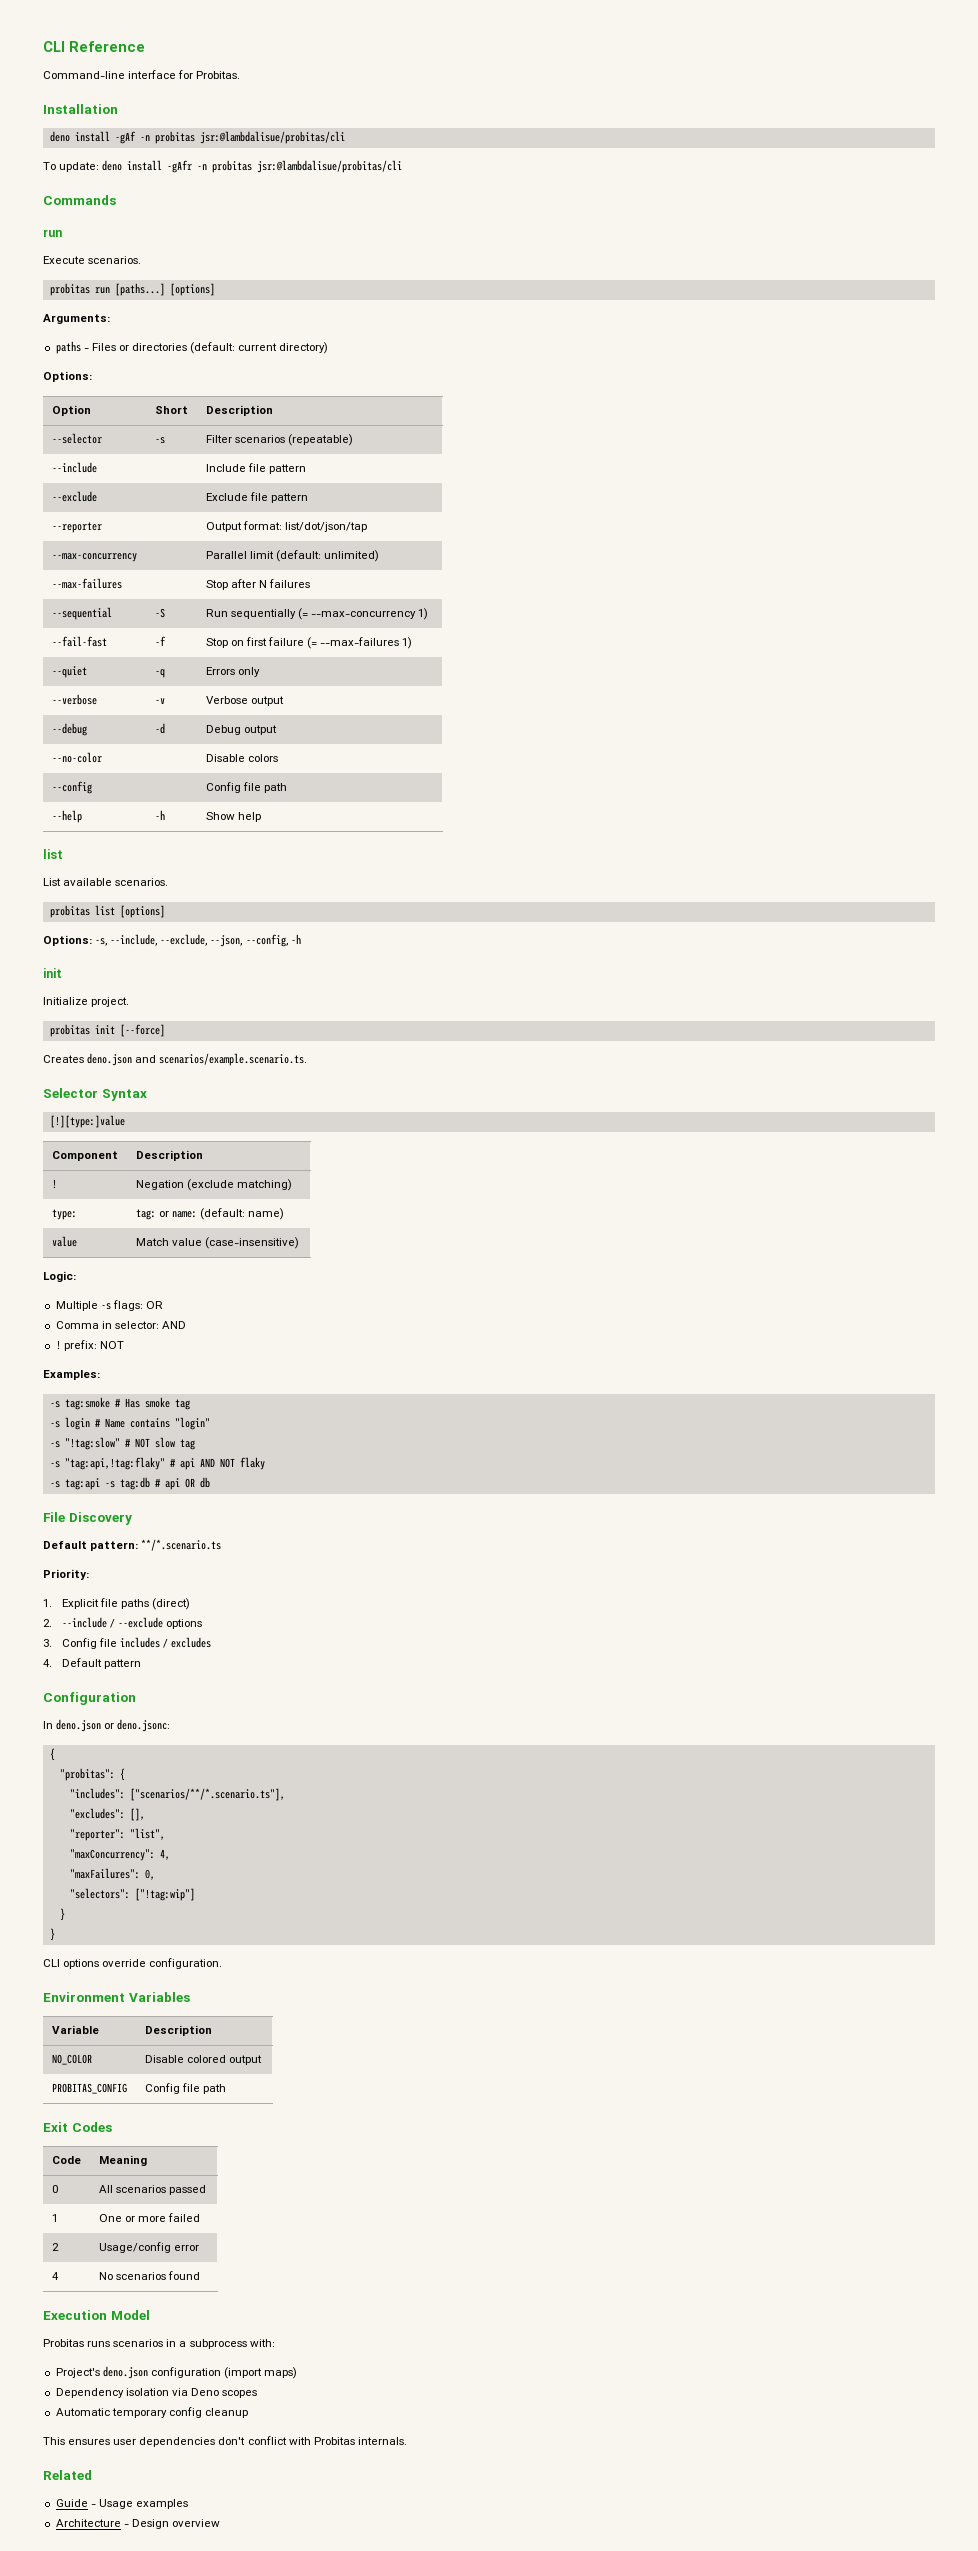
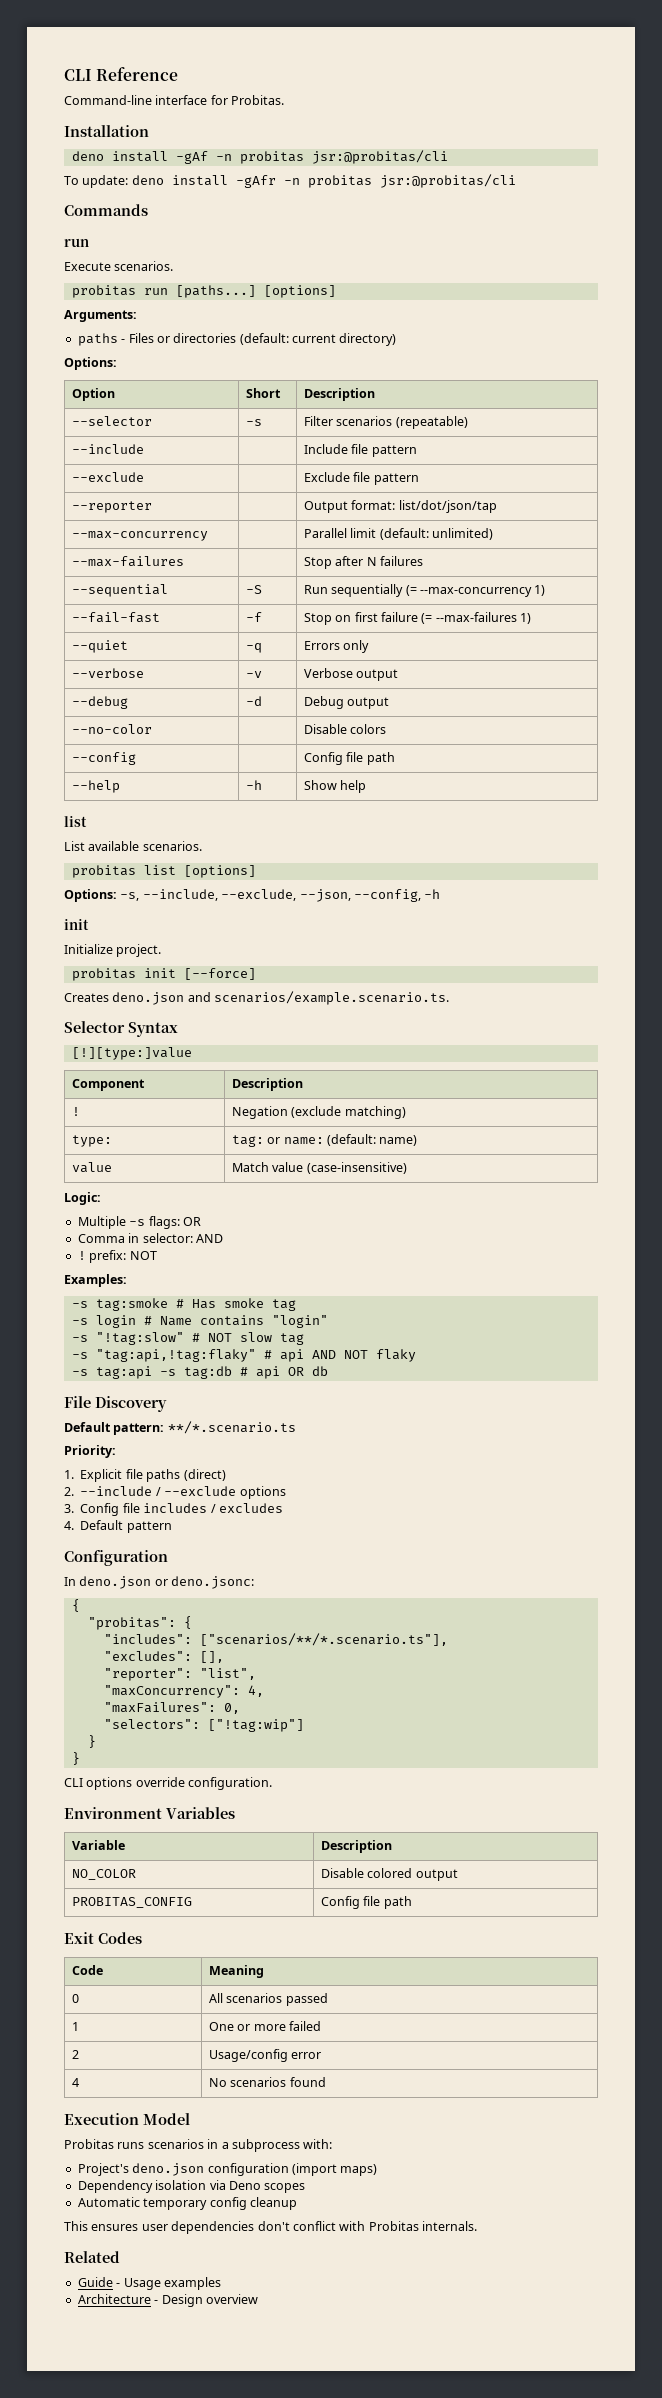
[199,131,345,144] jsr:@lambdalisue/probitas/cli -> [311,150,448,164] jsr:@probitas/cli
[257,160,403,173] jsr:@lambdalisue/probitas/cli -> [379,174,516,188] jsr:@probitas/cli

